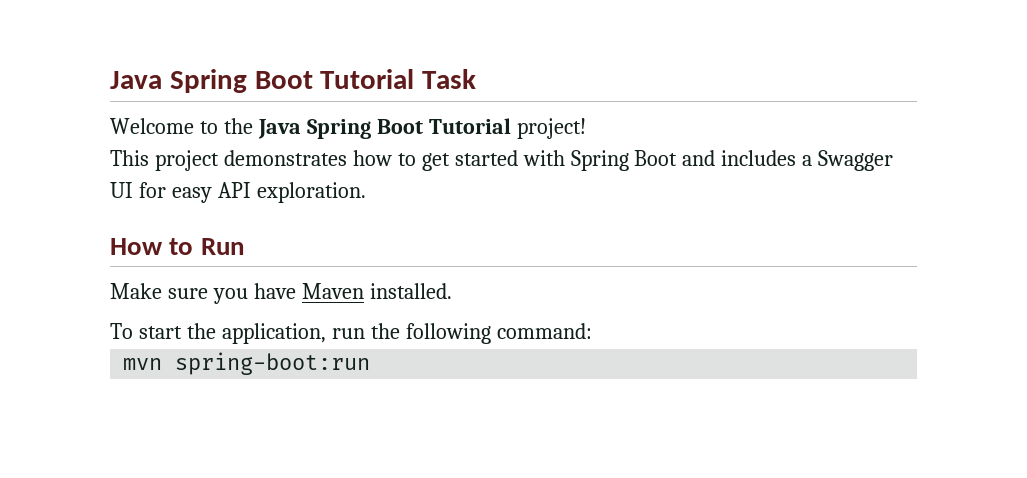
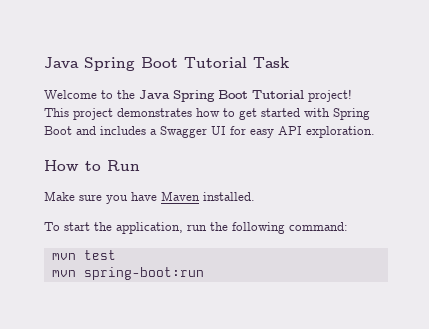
(592, 331) none -> [51,250,116,260] // mvn test

